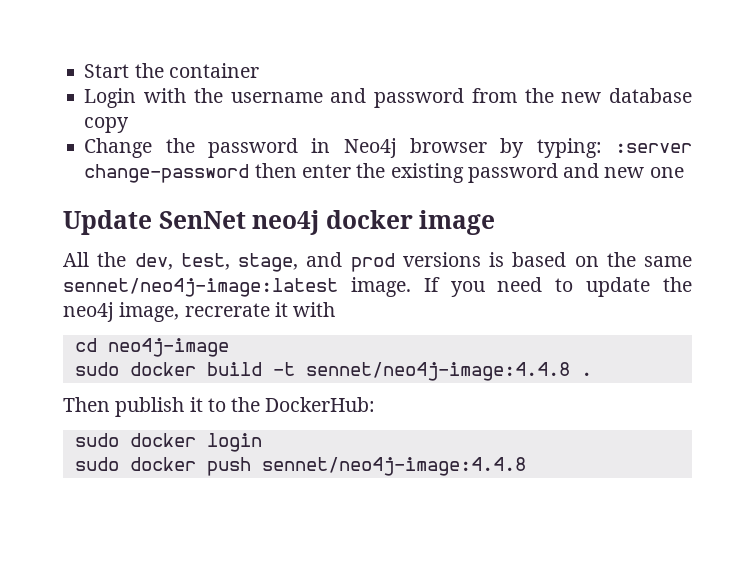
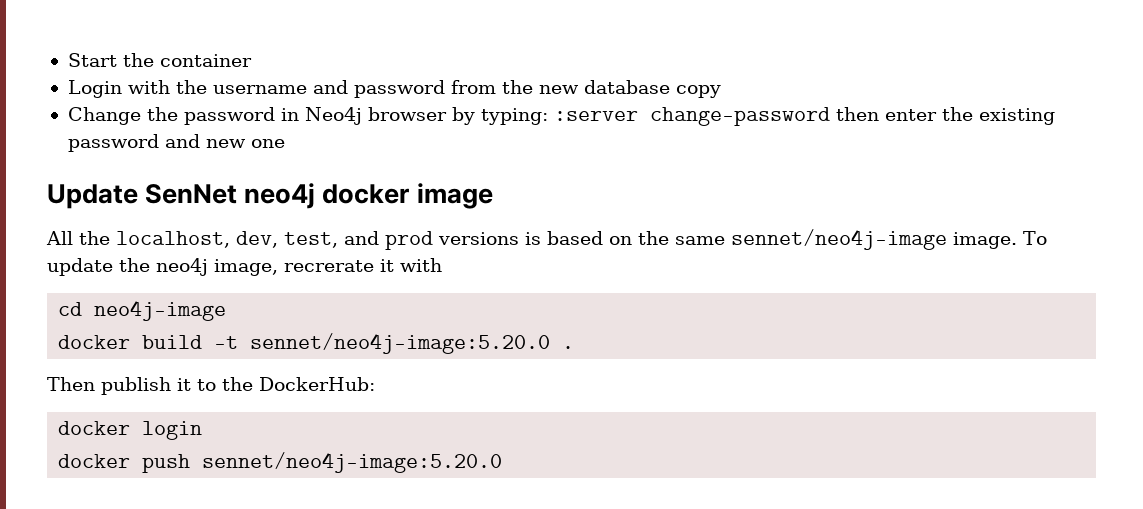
(127, 259) none -> [116,231,230,248] localhost,
[238,253,298,272] stage, -> (338, 240) none
[63,277,574,297] sennet/neo4j-image:latest image. If you need to -> [731,229,1047,250] sennet/neo4j-image image. To
[74,362,119,376] sudo -> (227, 310) none
[305,362,570,381] sennet/neo4j-image:4.4.8 -> [250,333,551,354] sennet/neo4j-image:5.20.0
[74,433,119,447] sudo -> (375, 384) none
[74,457,119,471] sudo -> (203, 430) none
[261,457,526,476] sennet/neo4j-image:4.4.8 -> [202,452,503,473] sennet/neo4j-image:5.20.0

